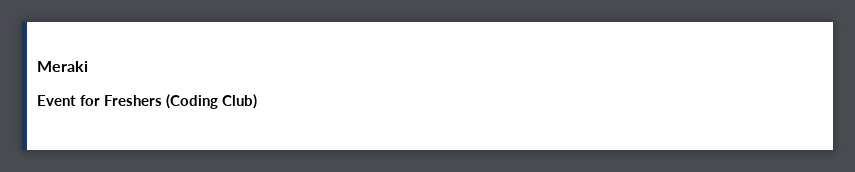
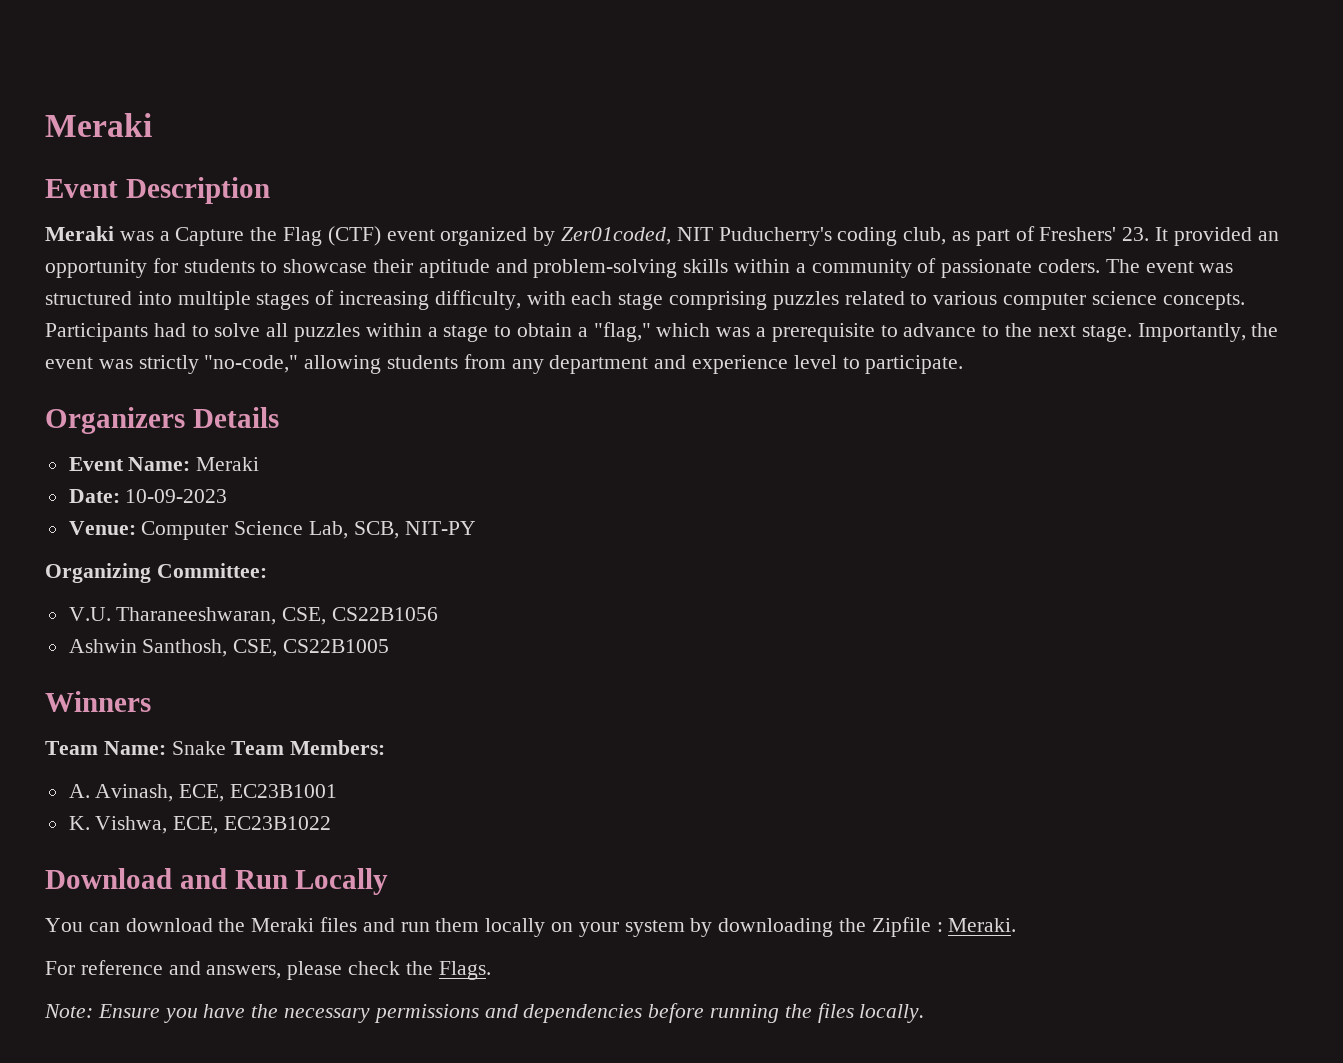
[80,94,257,109] for Freshers (Coding Club) -> [125,177,270,204] [45,226,1279,246] [45,258,1234,278] [45,290,1245,310] [45,322,1279,342] [45,354,964,374] [45,407,279,434] [68,457,260,471] [68,489,228,503] [68,521,476,540] [45,563,267,583] [68,607,439,625] [68,639,390,657] [45,691,151,712] [45,740,386,755] [68,784,338,802] [68,816,332,834] [45,868,389,895] [45,917,1017,937] [45,960,491,980] [44,1003,925,1023] Description // Meraki was a Capture the Flag (CTF) event organized by Zer01coded, NIT Puducherry's coding club, as part of Freshers' 23. It provided an opportunity for students to showcase their aptitude and problem-solving skills within a community of passionate coders. The event was structured into multiple stages of increasing difficulty, with each stage comprising puzzles related to various computer science concepts. Participants had to solve all puzzles within a stage to obtain a "flag," which was a prerequisite to advance to the next stage. Importantly, the event was strictly "no-code," allowing students from any department and experience level to participate. // Organizers Details // Event Name: Meraki // Date: 10-09-2023 // Venue: Computer Science Lab, SCB, NIT-PY // Organizing Committee: // V.U. Tharaneeshwaran, CSE, CS22B1056 // Ashwin Santhosh, CSE, CS22B1005 // Winners // Team Name: Snake Team Members: // A. Avinash, ECE, EC23B1001 // K. Vishwa, ECE, EC23B1022 // Download and Run Locally // You can download the Meraki files and run them locally on your system by downloading the Zipfile : Meraki. // For reference and answers, please check the Flags. // Note: Ensure you have the necessary permissions and dependencies before running the files locally.

